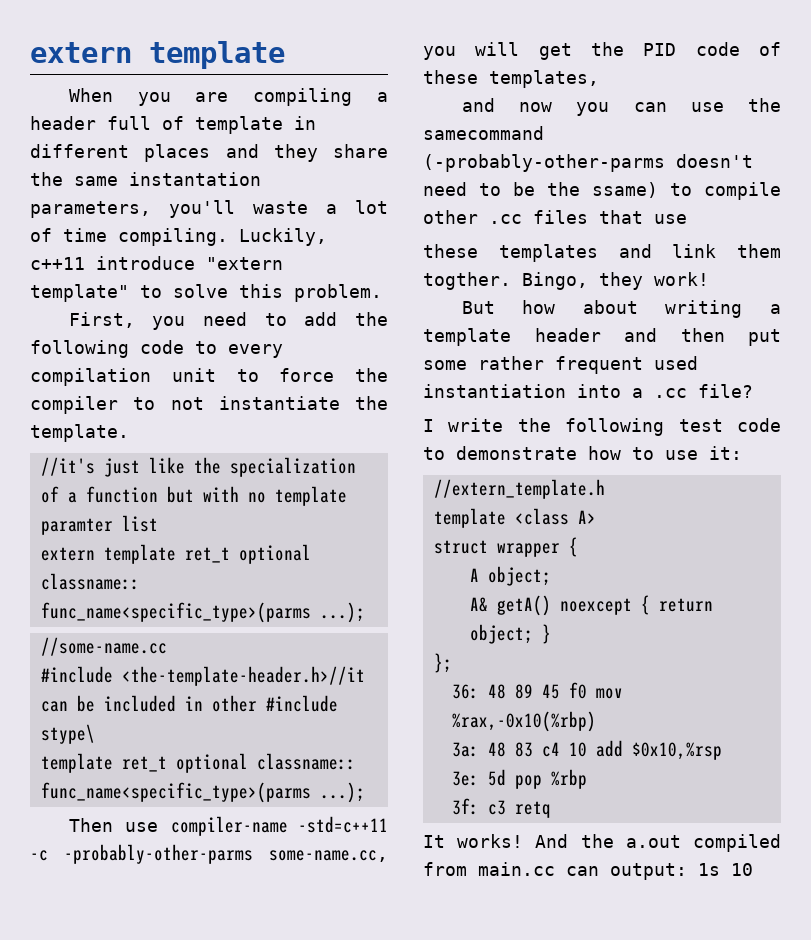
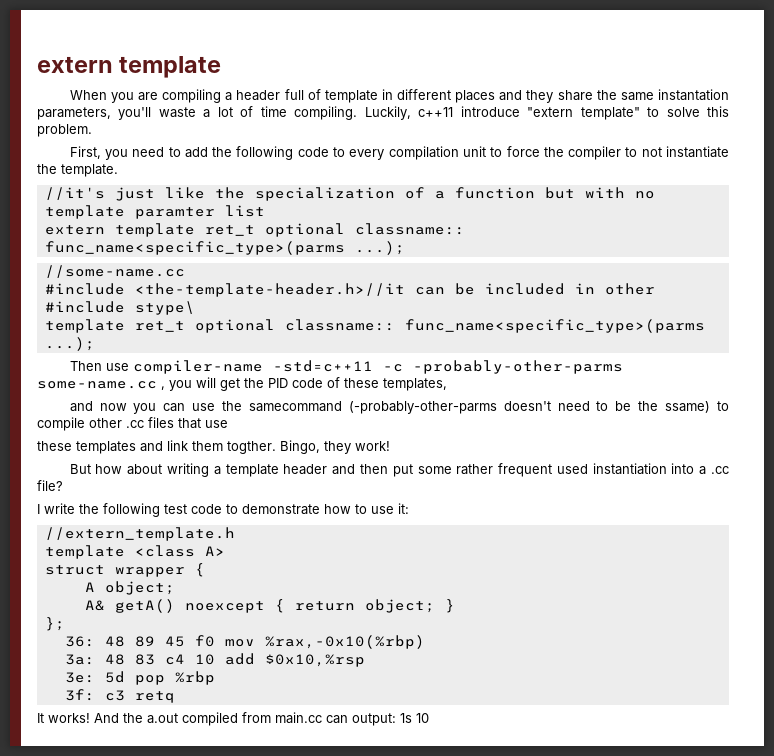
[269,850,388,862] some-name.cc, -> [37,381,165,390] some-name.cc ,

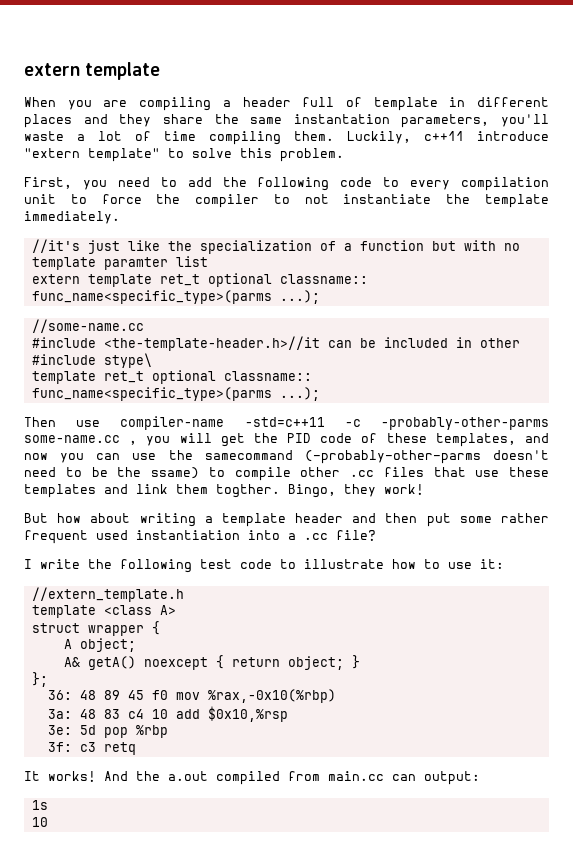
[294,106,358,120] compiling. -> [209,131,334,145] compiling them.
[61,164,118,177] template. -> [485,194,549,208] [24,211,120,224] template immediately.
(447, 384) // -> (516, 440) none
(228, 424) // -> (500, 473) none
[242,504,320,515] demonstrate -> [304,559,384,569] illustrate
(396, 719) none -> (480, 778) //
(412, 718) none -> (48, 805) //

